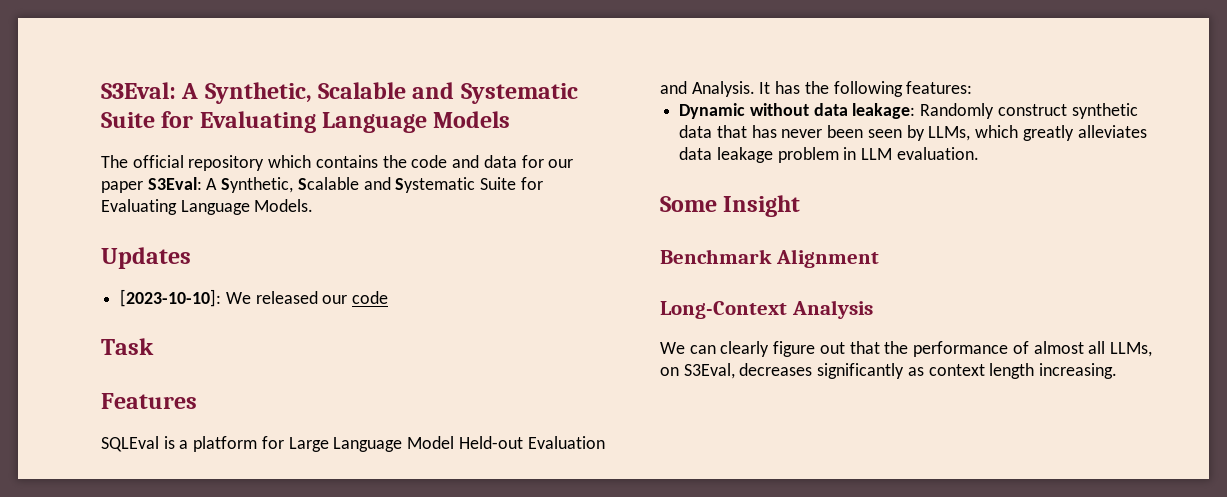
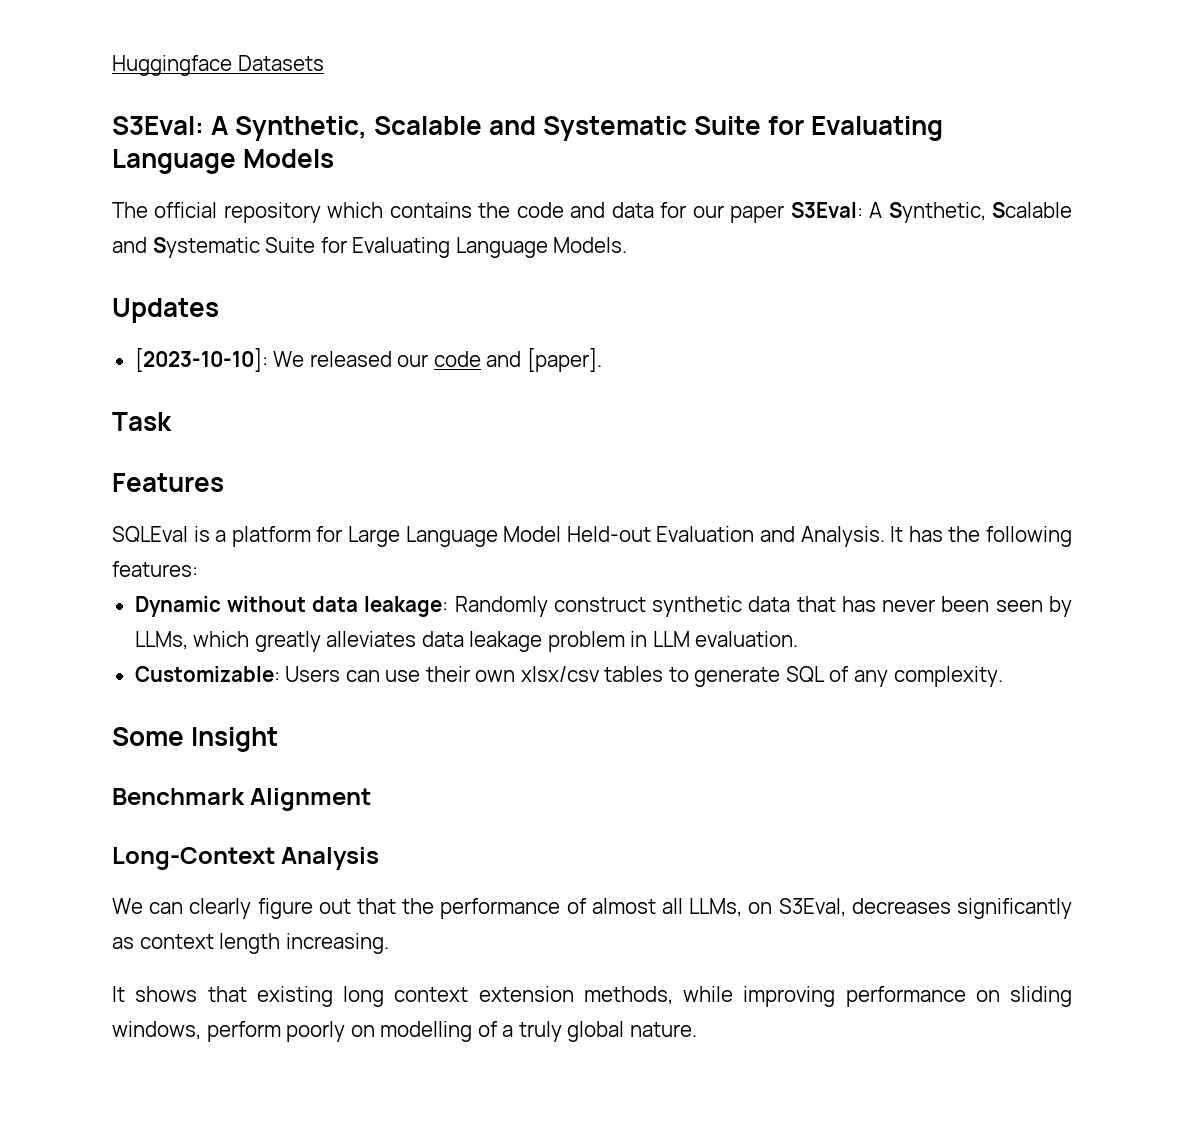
(101, 90) none -> [112,55,324,76] Huggingface Datasets //
(389, 297) none -> [486,348,602,372] and [paper].
(979, 153) none -> [134,666,1003,687] // Customizable: Users can use their own xlsx/csv tables to generate SQL of any complexity.
(1118, 371) none -> [112,986,1072,1007] [112,1021,697,1042] // It shows that existing long context extension methods, while improving performance on sliding windows, perform poorly on modelling of a truly global nature.

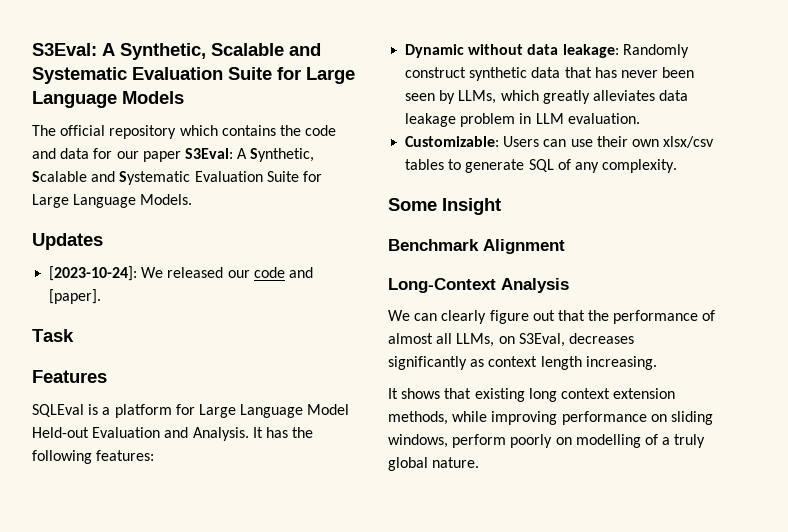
[112,55,324,76] [112,116,944,141] Huggingface Datasets // S3Eval: A Synthetic, Scalable and Systematic Suite for Evaluating -> [32,43,321,60] [32,67,355,84] S3Eval: A Synthetic, Scalable and Systematic Evaluation Suite for Large
[265,237,451,258] Suite for Evaluating -> [194,171,322,182] [32,194,69,208] Evaluation Suite for Large
[134,348,268,372] [2023-10-10]: -> [49,266,138,281] [2023-10-24]:

